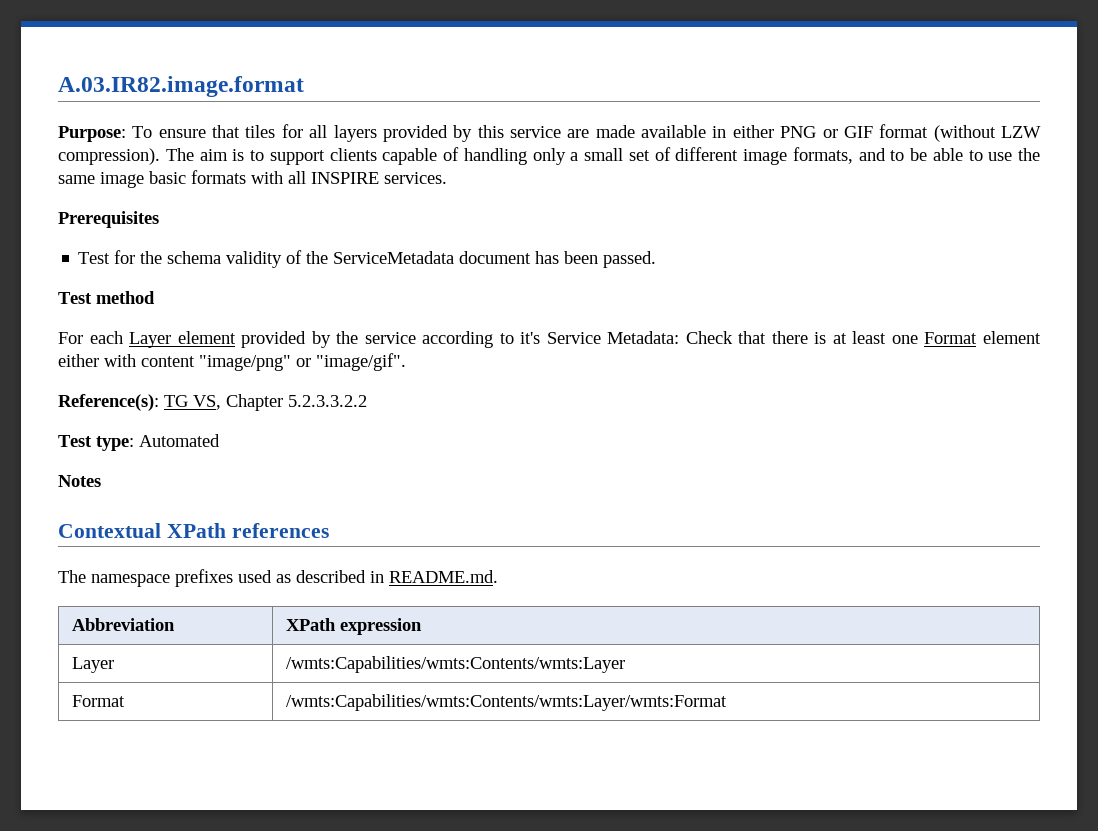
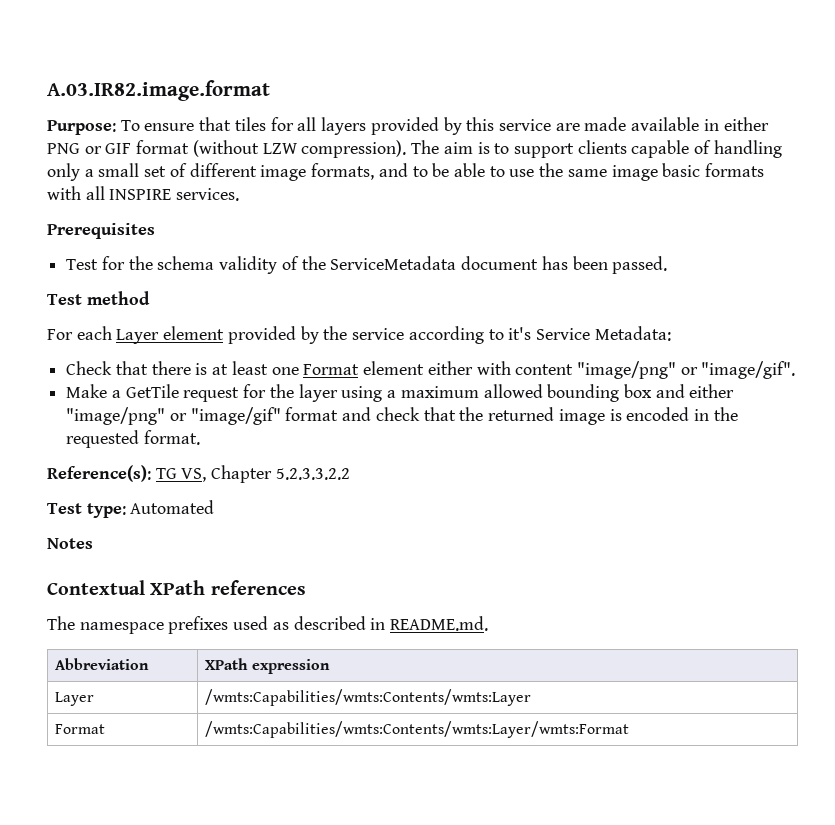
(680, 337) none -> (671, 333) //
(406, 362) none -> [66,384,735,402] [66,407,738,425] [66,430,200,448] // Make a GetTile request for the layer using a maximum allowed bounding box and either "image/png" or "image/gif" format and check that the returned image is encoded in the requested format.

